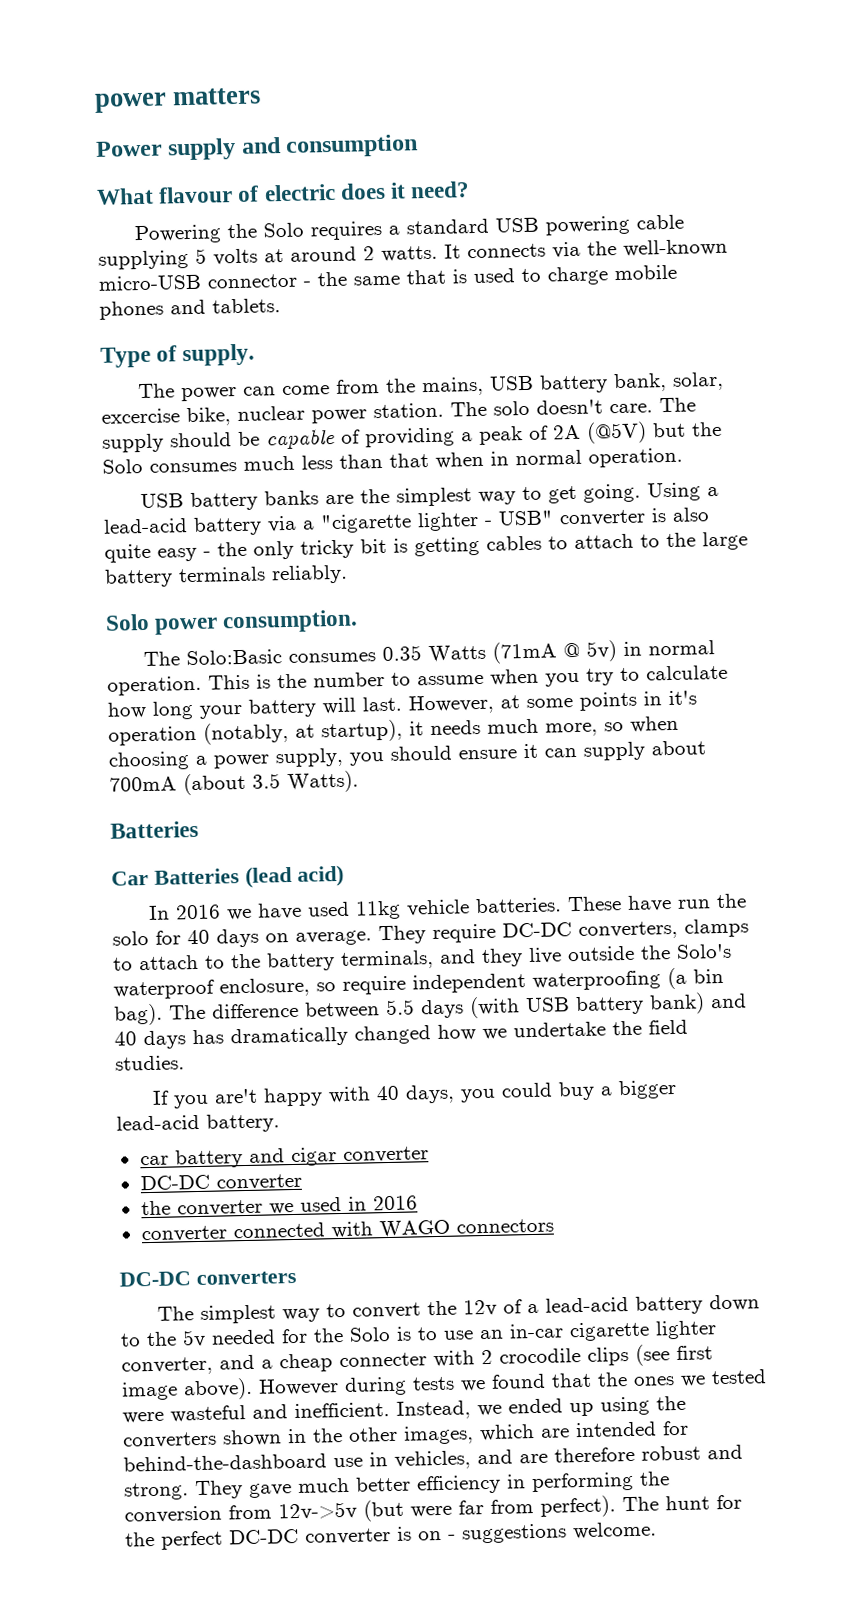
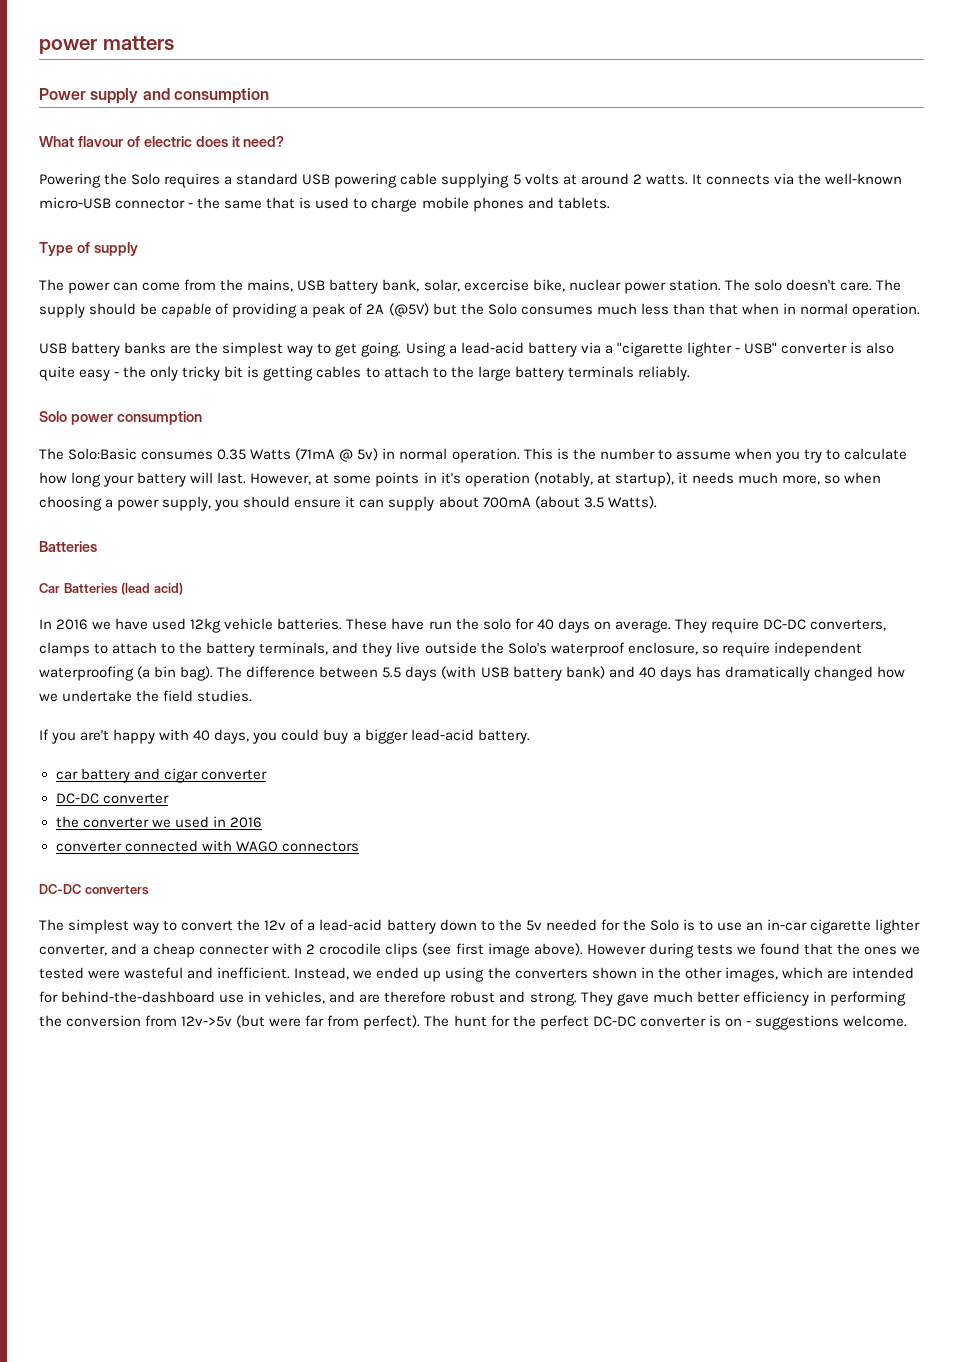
[182,343,256,367] supply. -> [93,242,138,256] supply
[222,609,359,634] consumption. -> [116,411,202,425] consumption
[354,900,401,920] 11kg -> [190,618,222,633] 12kg

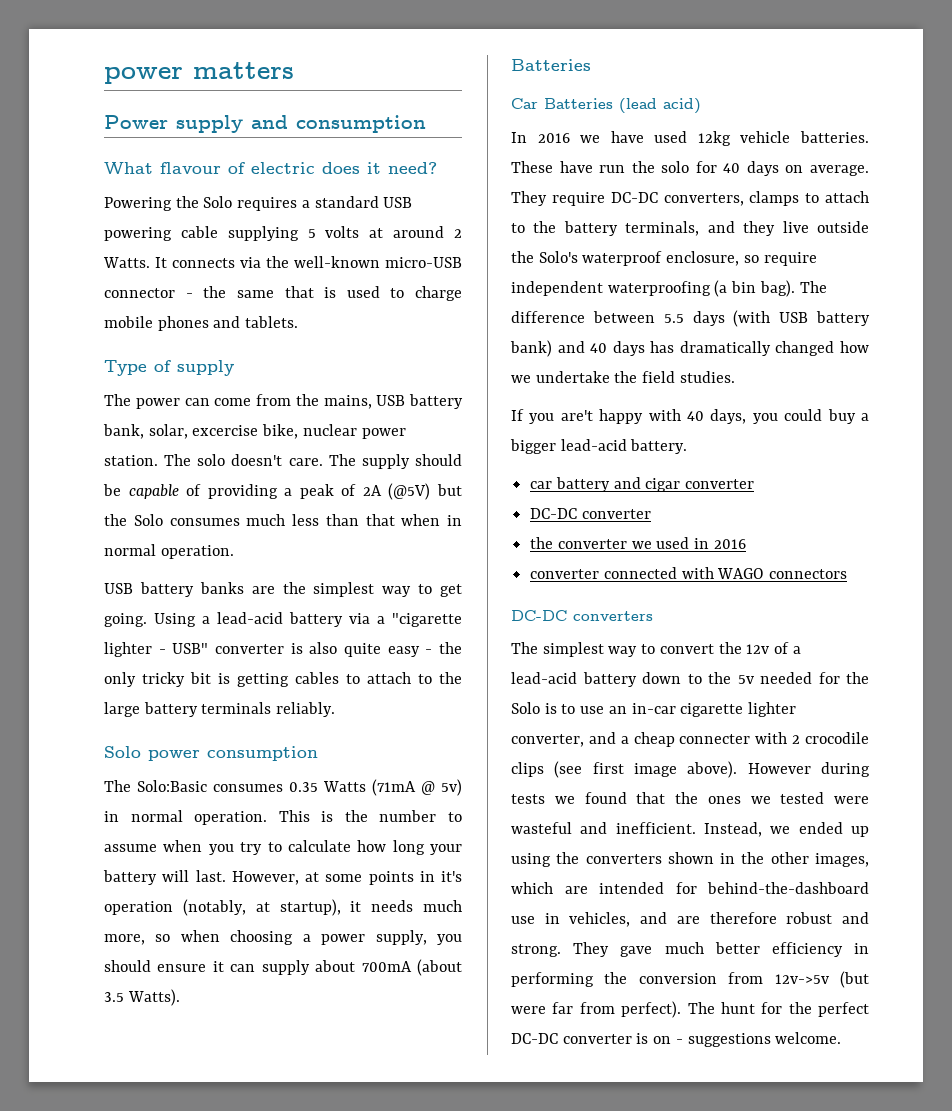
[645,174,688,185] watts. -> [103,257,150,268] Watts.

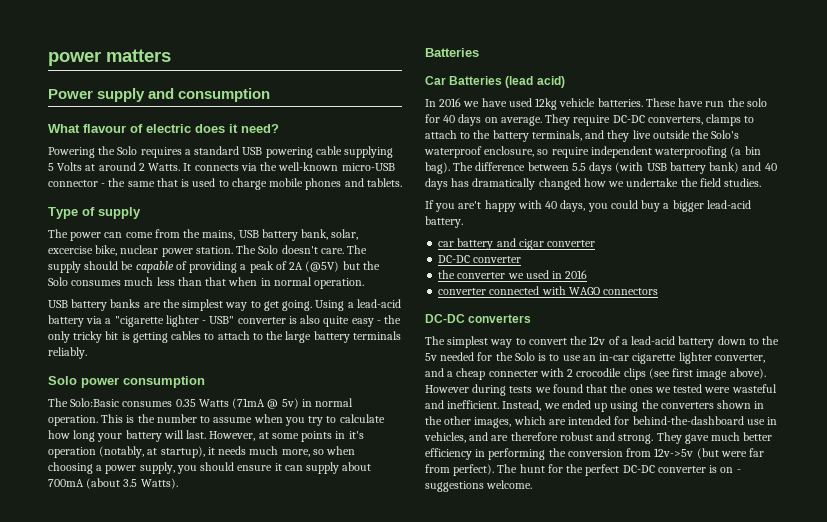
[325,226,360,238] volts -> [57,162,83,171] Volts
[197,454,226,466] solo -> [258,245,279,254] Solo

